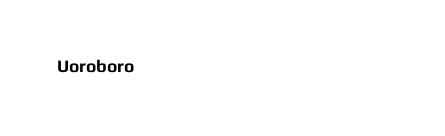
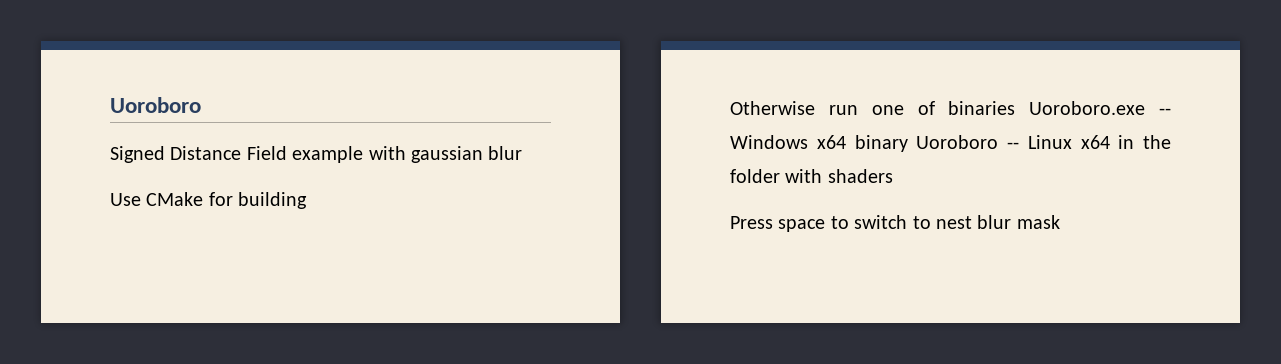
[57,59,134,73] Uoroboro -> [110,97,201,113] [110,146,523,163] [110,192,308,209] [730,101,1171,115] [730,135,1171,152] [730,169,893,183] [730,215,1060,232] Uoroboro // Signed Distance Field example with gaussian blur // Use CMake for building // Otherwise run one of binaries Uoroboro.exe -- Windows x64 binary Uoroboro -- Linux x64 in the folder with shaders // Press space to switch to nest blur mask

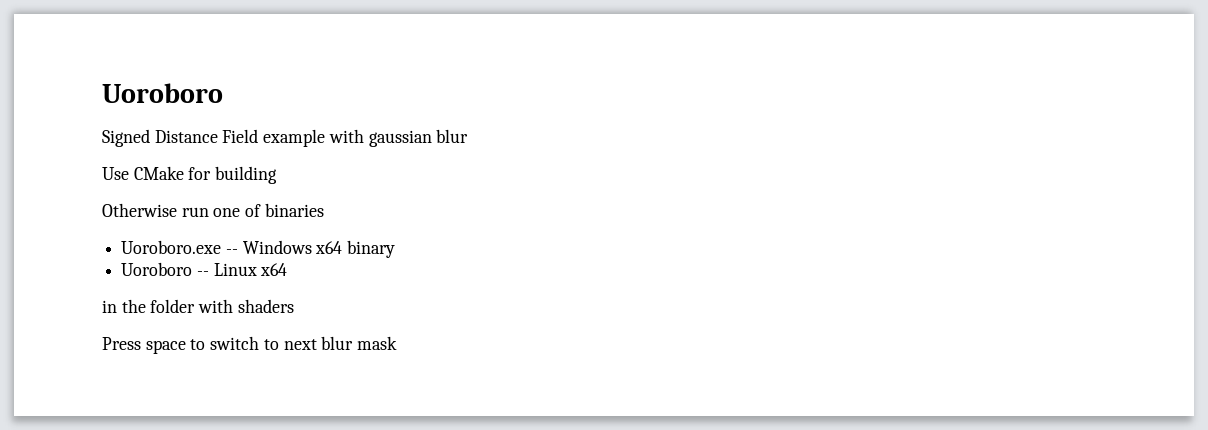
(1016, 108) none -> (324, 210) //
(908, 143) none -> (396, 249) //
(1110, 142) none -> (288, 269) //
[936,216,972,229] nest -> [283,339,317,350] next

